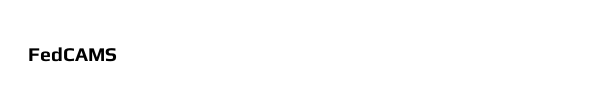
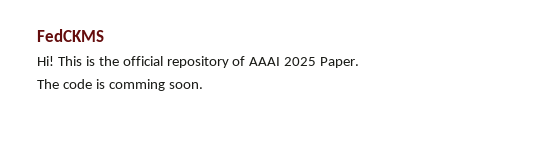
[28,47,117,62] FedCAMS -> [37,29,104,42] [37,56,360,68] [37,79,203,91] FedCKMS // Hi! This is the official repository of AAAI 2025 Paper. // The code is comming soon.

